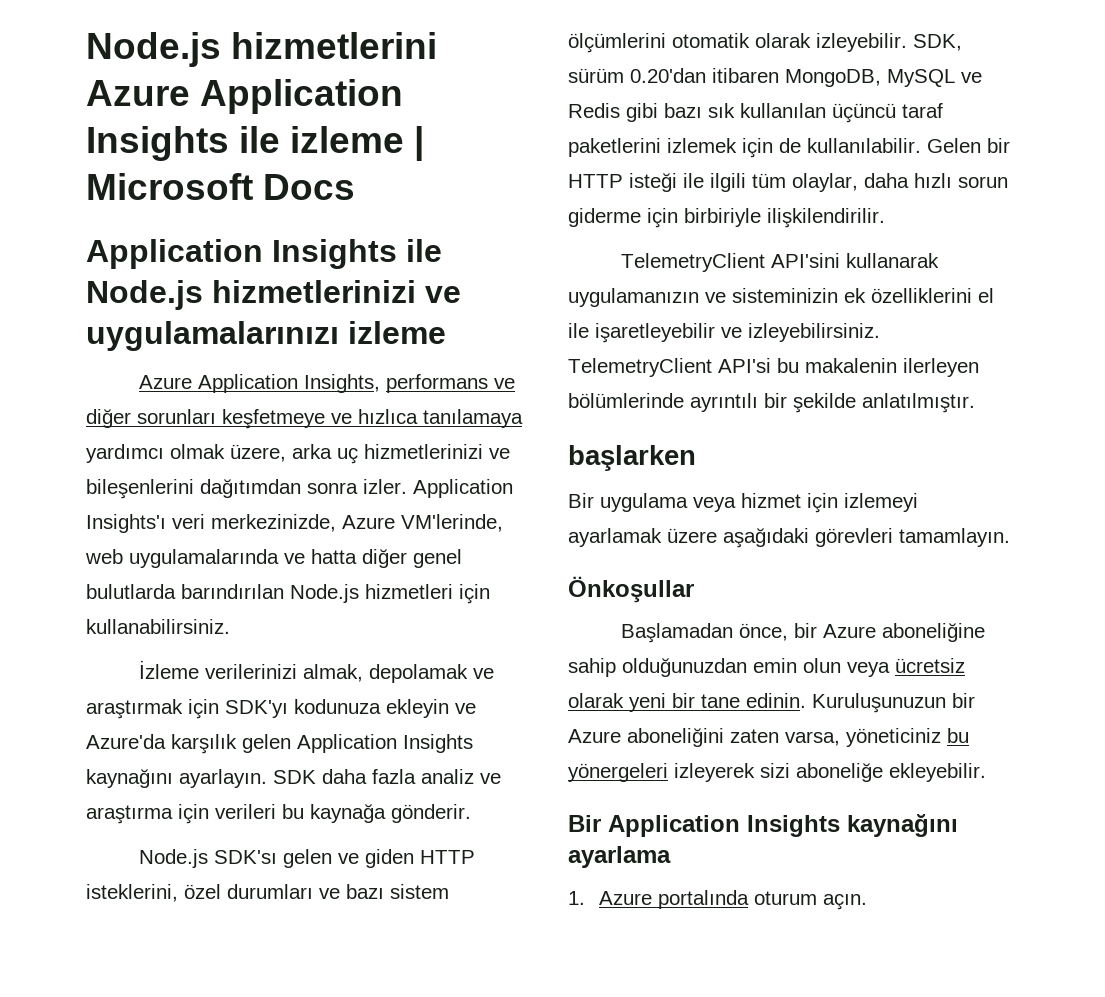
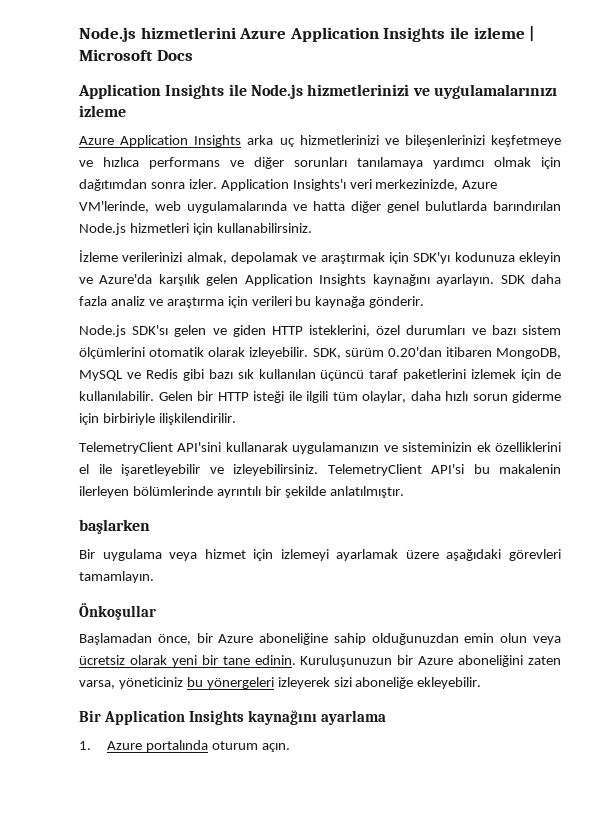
[303,374,515,393] [86,409,523,429] [86,444,510,464] [86,479,194,499] Insights, performans ve diğer sorunları keşfetmeye ve hızlıca tanılamaya yardımcı olmak üzere, arka uç hizmetlerinizi ve bileşenlerini -> [194,135,561,147] [79,157,561,169] Insights arka uç hizmetlerinizi ve bileşenlerinizi keşfetmeye ve hızlıca performans ve diğer sorunları tanılamaya yardımcı olmak için

